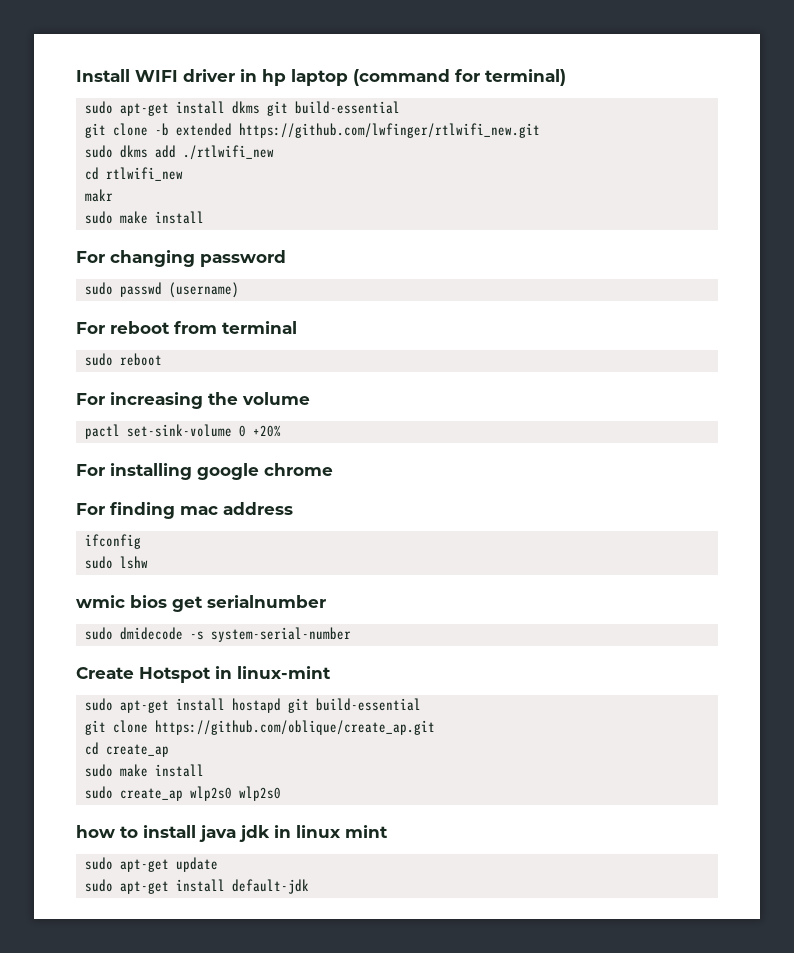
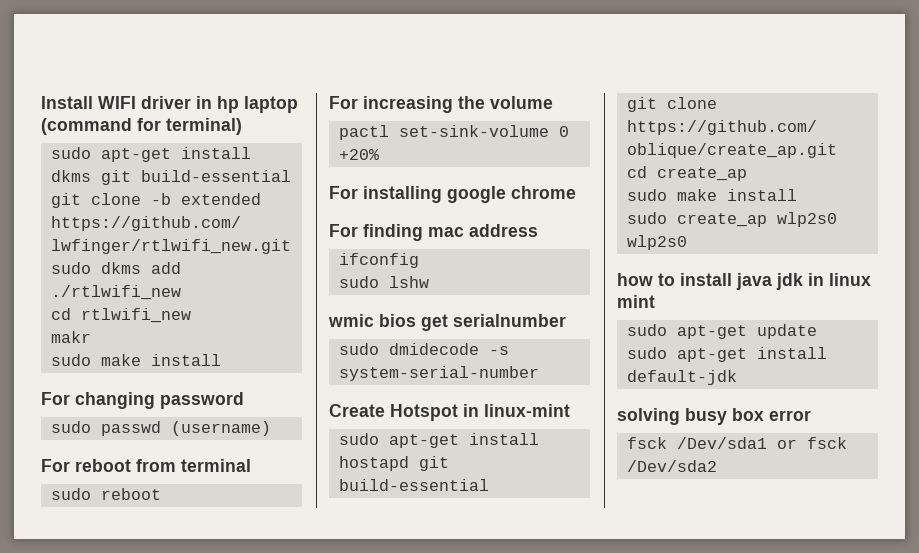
(309, 886) none -> [617,408,811,425] [626,437,847,449] [626,460,717,472] // solving busy box error // fsck /Dev/sda1 or fsck /Dev/sda2

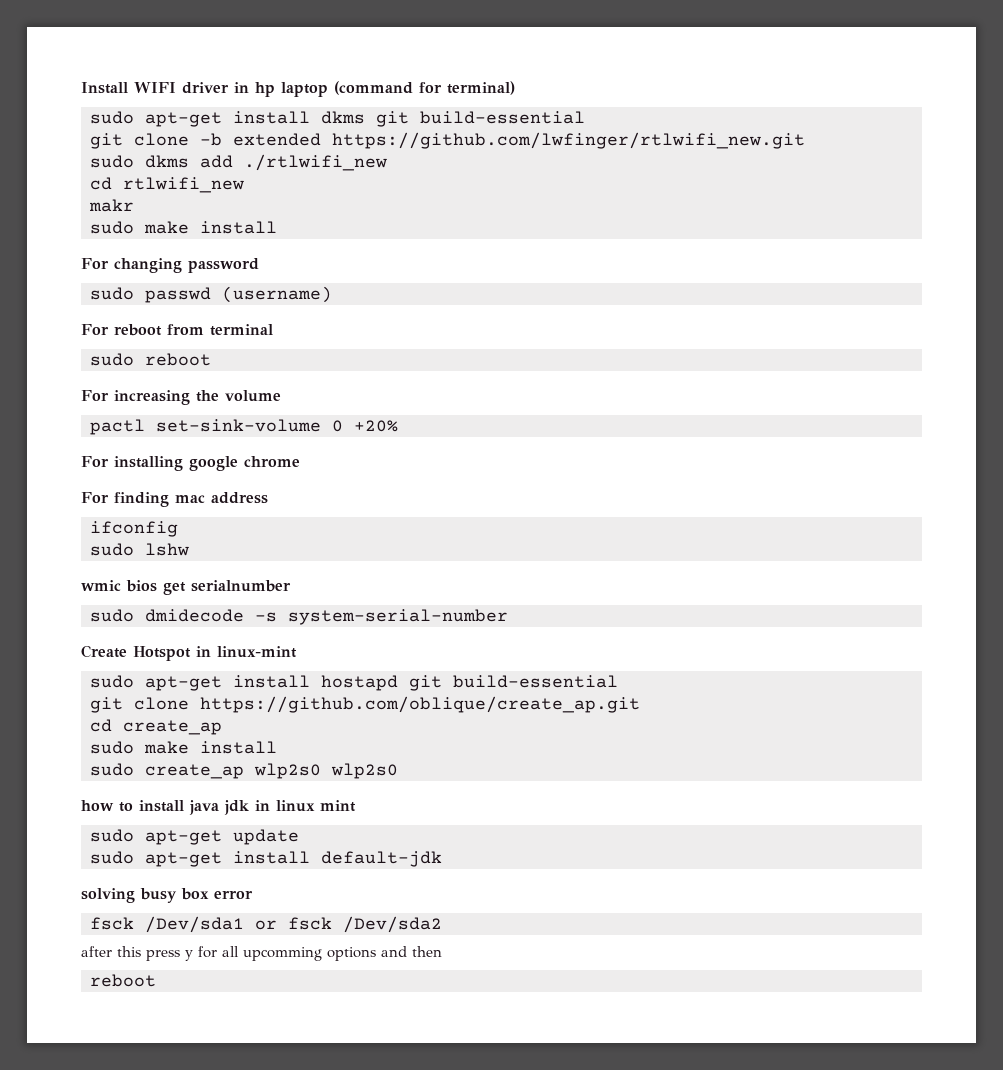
(717, 466) none -> [81,946,442,961] [90,974,156,987] // after this press y for all upcomming options and then // reboot

